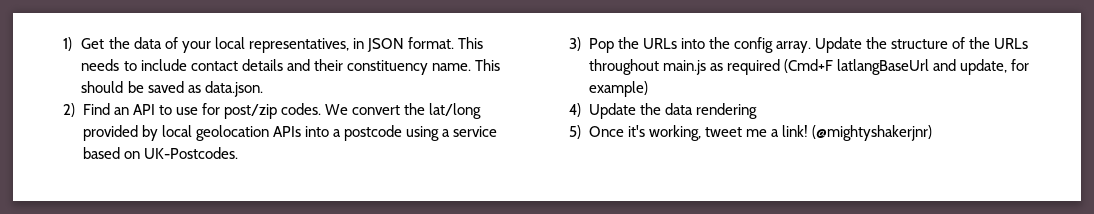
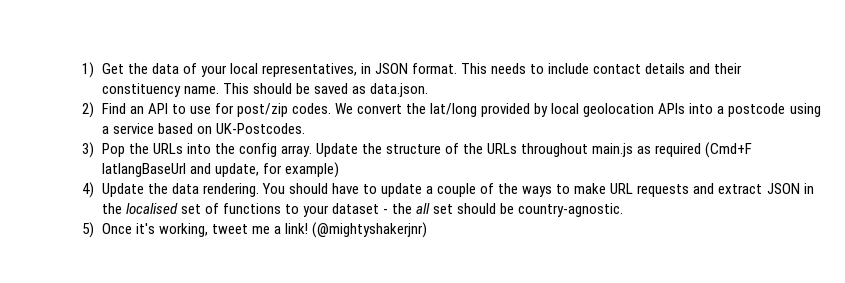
[695,103,757,119] rendering -> [202,183,814,197] [101,203,624,217] rendering. You should have to update a couple of the ways to make URL requests and extract JSON in the localised set of functions to your dataset - the all set should be country-agnostic.

